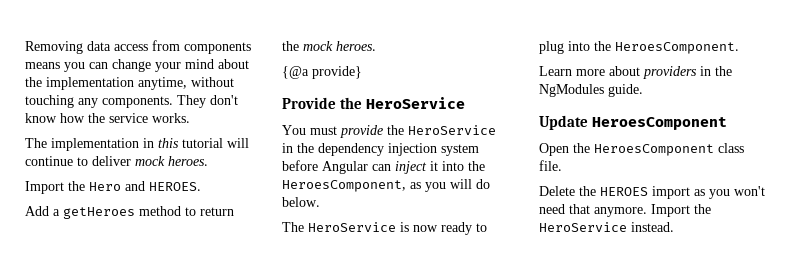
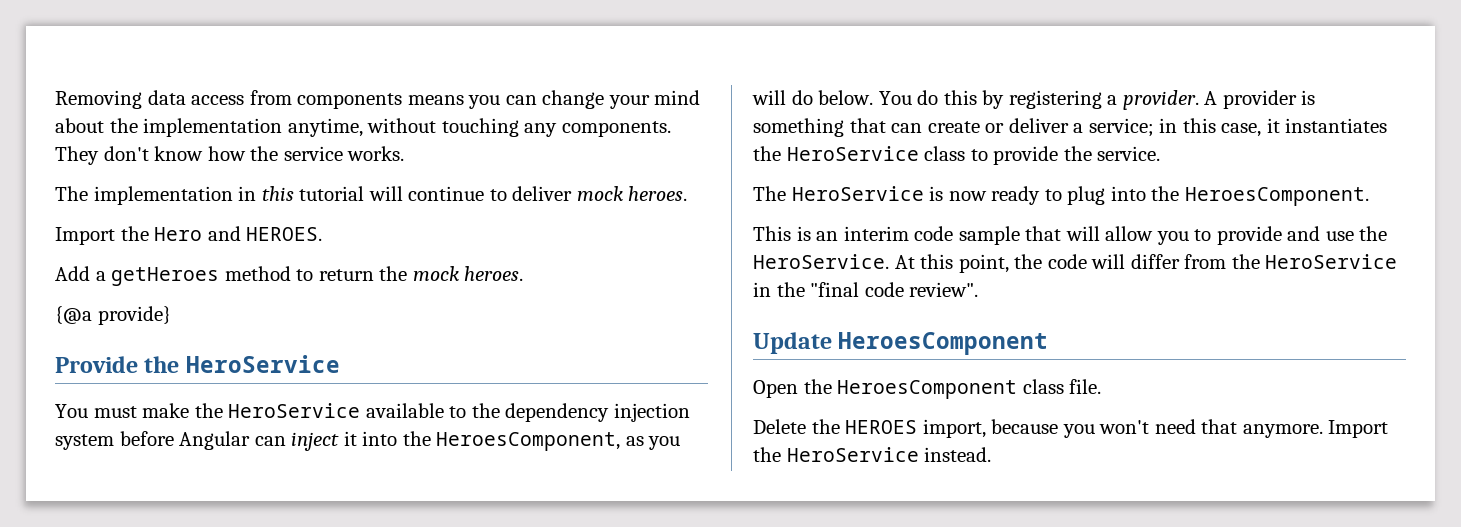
[340,125,496,138] [282,143,293,153] provide the HeroService in -> [142,403,467,418] make the HeroService available to
(320, 202) none -> [878,90,1316,110] [753,118,1388,137] [753,146,1161,165] You do this by registering a provider. A provider is something that can create or deliver a service; in this case, it instantiates the HeroService class to provide the service.
[539,66,732,79] [539,84,643,97] Learn more about providers in the NgModules guide. -> [753,226,1388,245] [753,254,1398,273] [753,282,979,297] This is an interim code sample that will allow you to provide and use the HeroService. At this point, the code will differ from the HeroService in the "final code review".
[652,186,705,199] import as -> [922,419,1059,438] import, because

